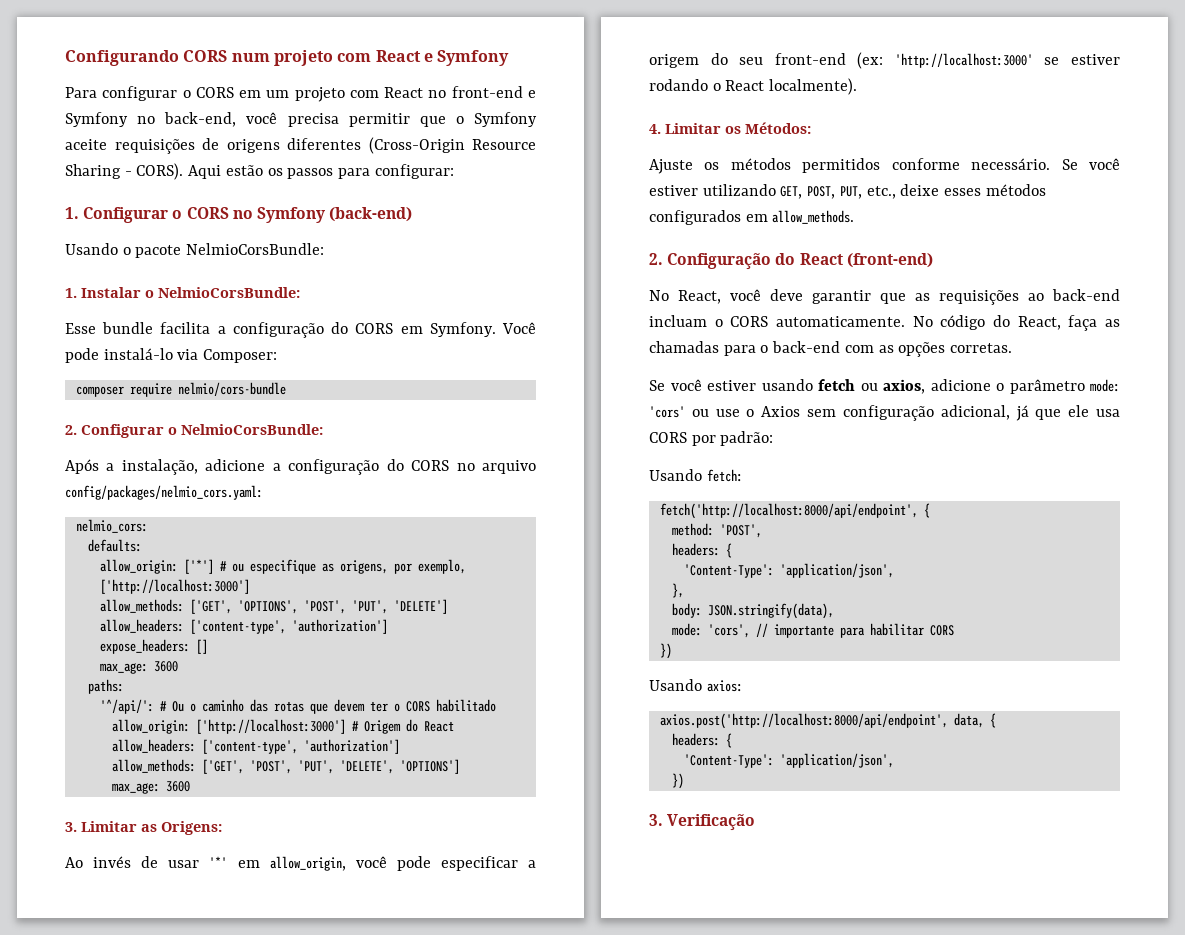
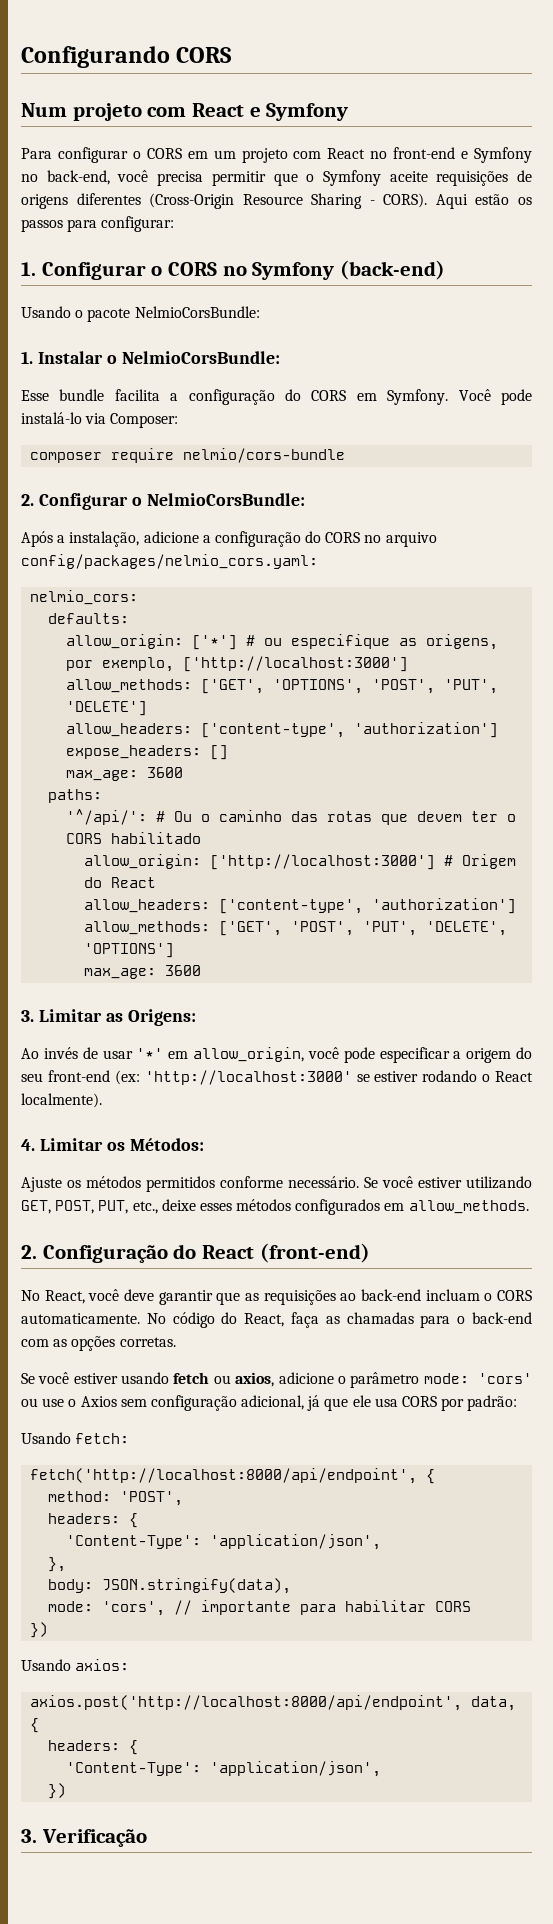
[231,53,270,62] num -> [21,103,67,117] // Num

